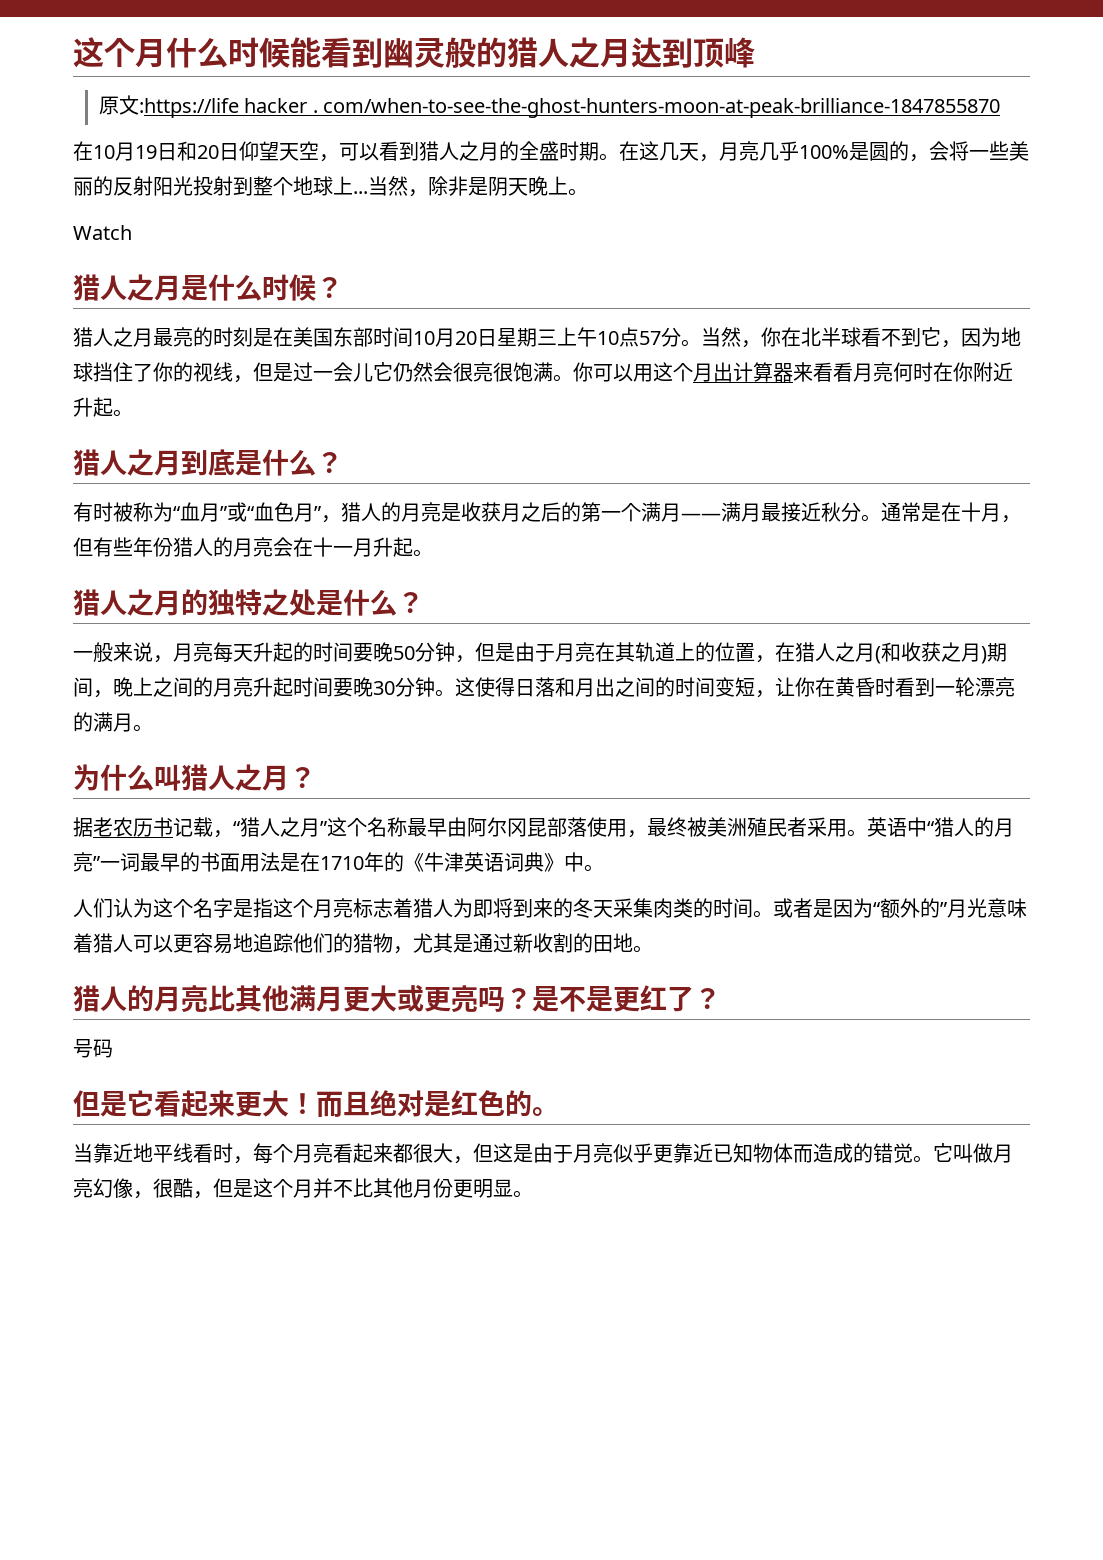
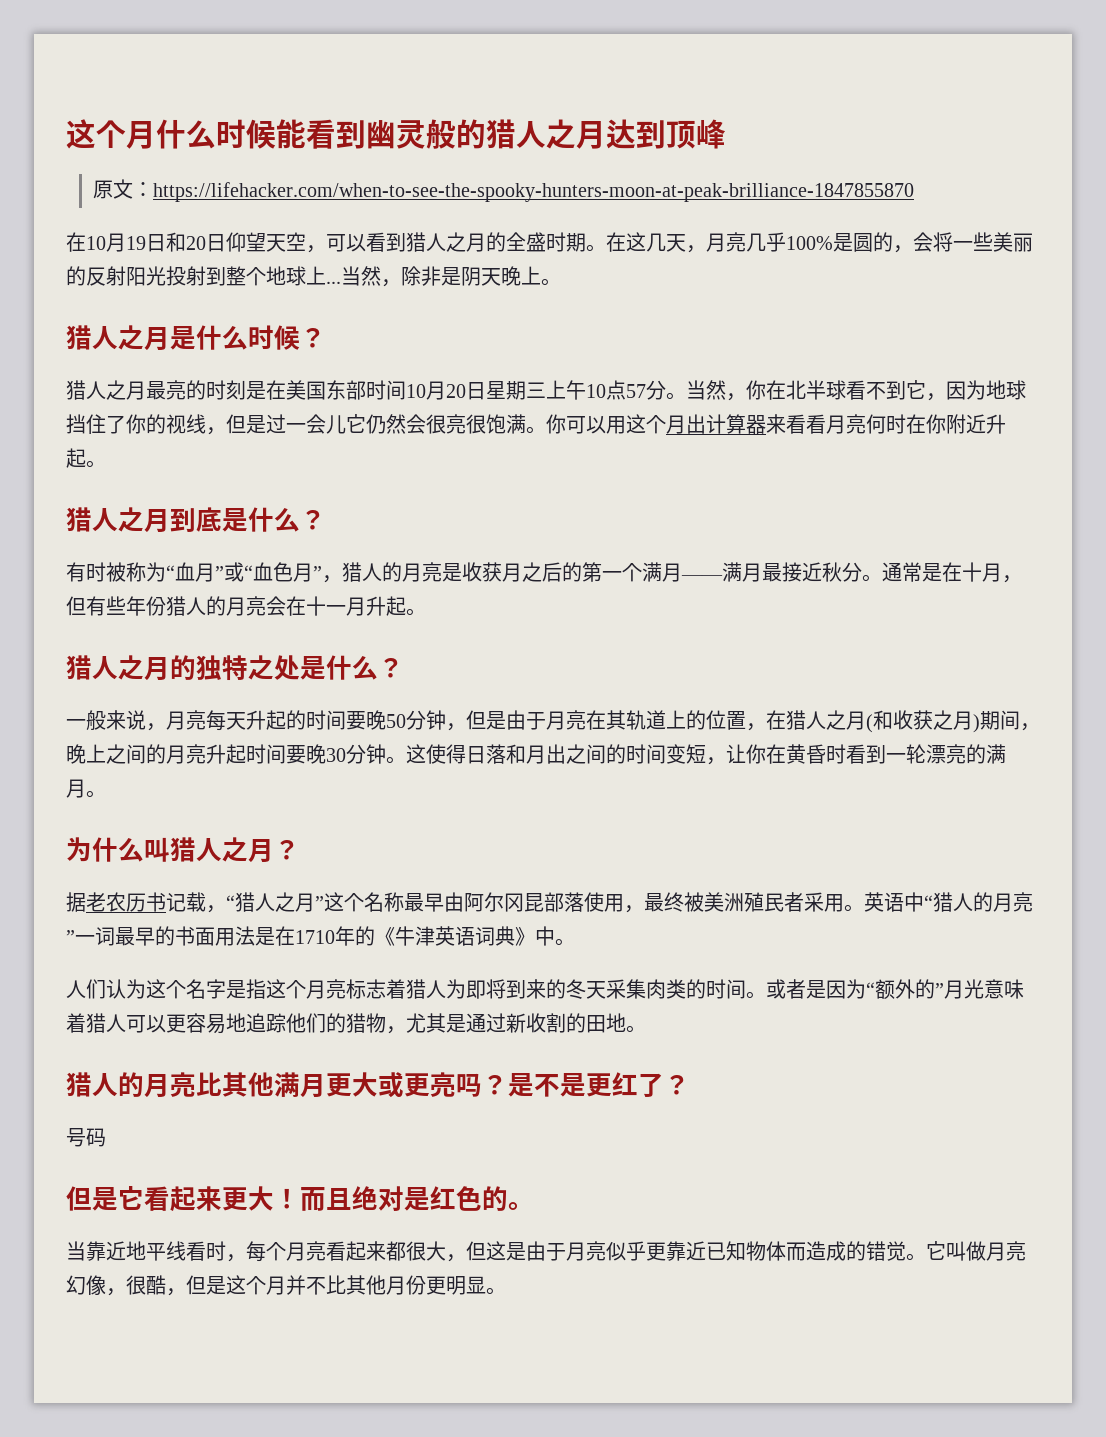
[138,98,1001,118] :https://life hacker . com/when-to-see-the-ghost-hunters-moon-at-peak-brilliance-1847855870 -> [133,182,915,202] ：https://lifehacker.com/when-to-see-the-spooky-hunters-moon-at-peak-brilliance-1847855870
[73,225,132,240] // Watch -> (561, 282) none

